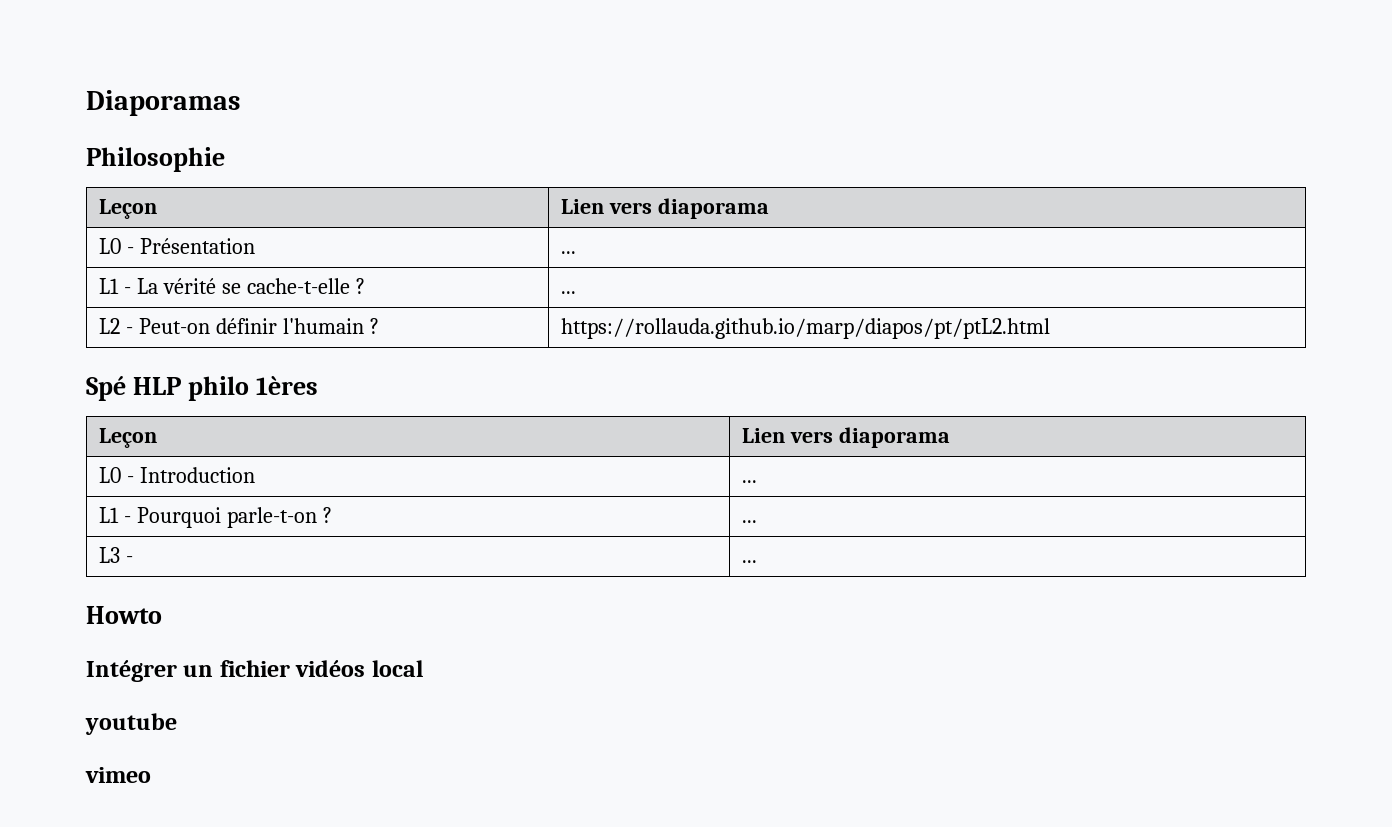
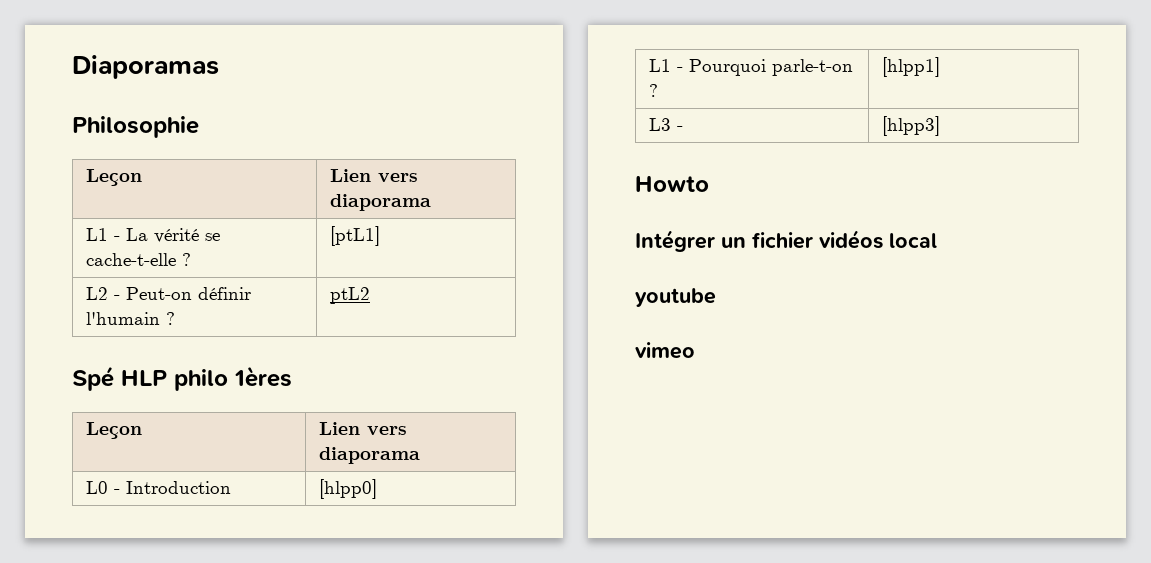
[99,238,256,254] [561,251,577,254] // L0 - Présentation | ... -> (431, 202) none
[561,291,577,294] ... -> [329,226,380,246] [ptL1]
[561,318,1051,339] https://rollauda.github.io/marp/diapos/pt/ptL2.html -> [329,287,370,304] ptL2
[742,480,758,483] ... -> [318,479,377,499] [hlpp0]
[742,520,758,523] ... -> [881,57,940,77] [hlpp1]
[742,560,758,563] ... -> [881,116,940,136] [hlpp3]

